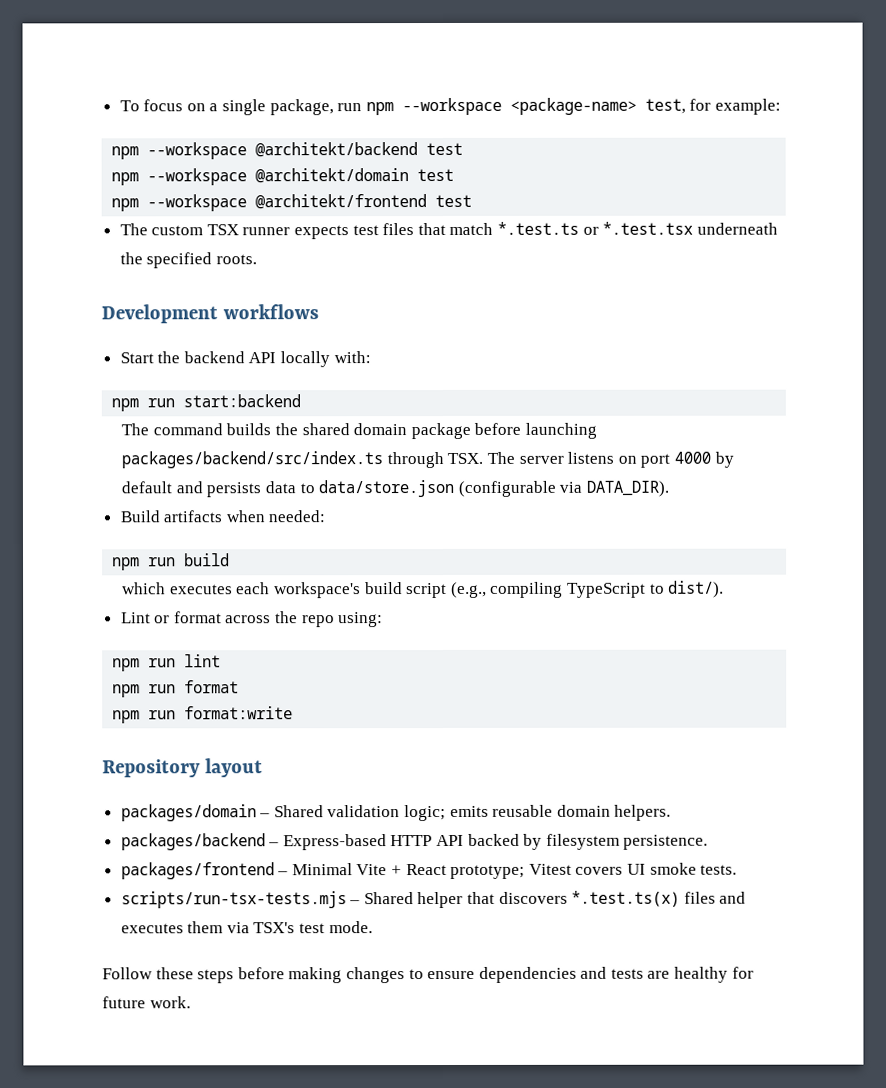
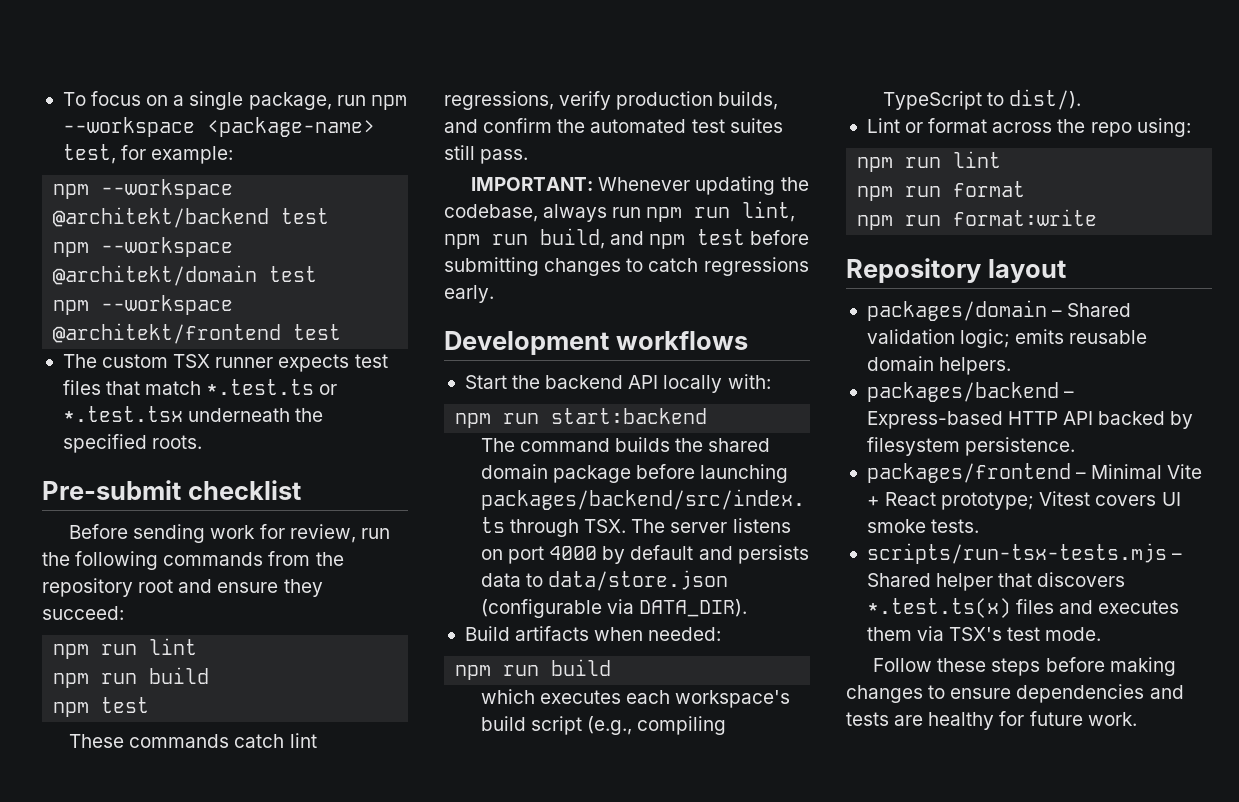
(257, 259) none -> [42,480,301,500] [69,524,390,543] [42,551,344,570] [42,578,323,597] [42,606,124,620] [53,638,198,659] [53,667,210,688] [53,697,150,717] [69,733,317,748] [444,91,779,110] [444,118,783,133] [444,145,529,164] [471,176,809,195] [444,201,796,222] [444,228,810,249] [444,257,809,276] [444,285,494,303] // Pre-submit checklist // Before sending work for review, run the following commands from the repository root and ensure they succeed: // npm run lint // npm run build // npm test // These commands catch lint regressions, verify production builds, and confirm the automated test suites still pass. // IMPORTANT: Whenever updating the codebase, always run npm run lint, npm run build, and npm test before submitting changes to catch regressions early.

